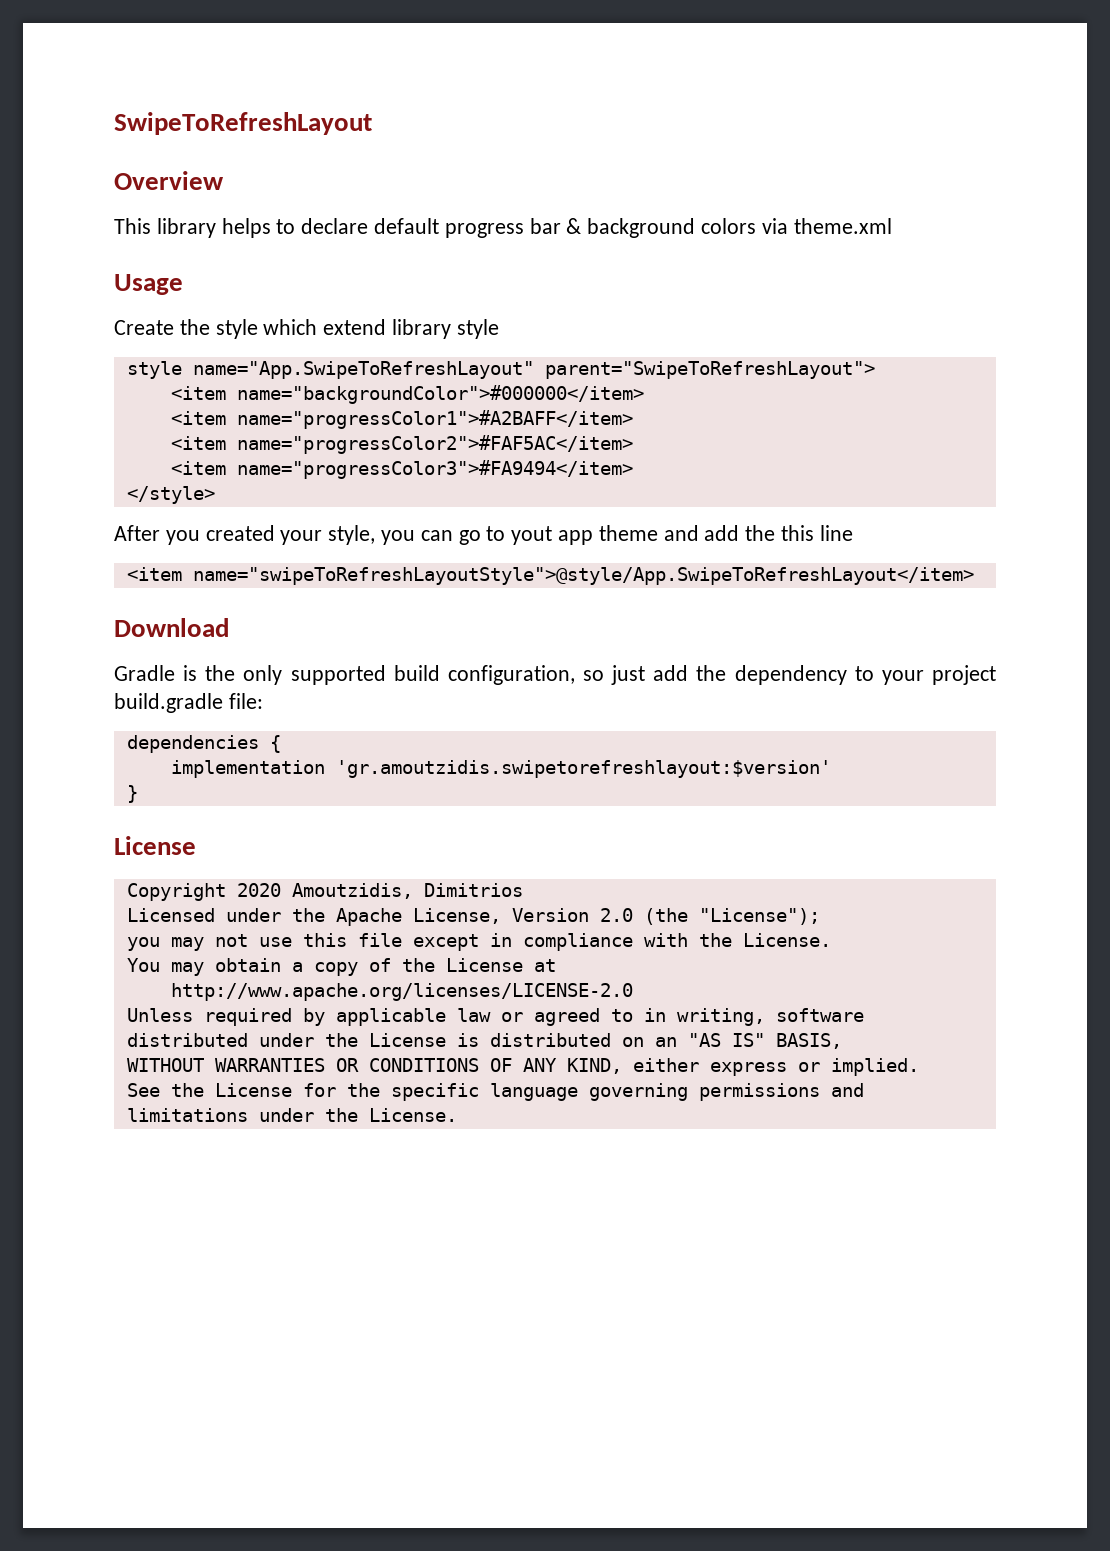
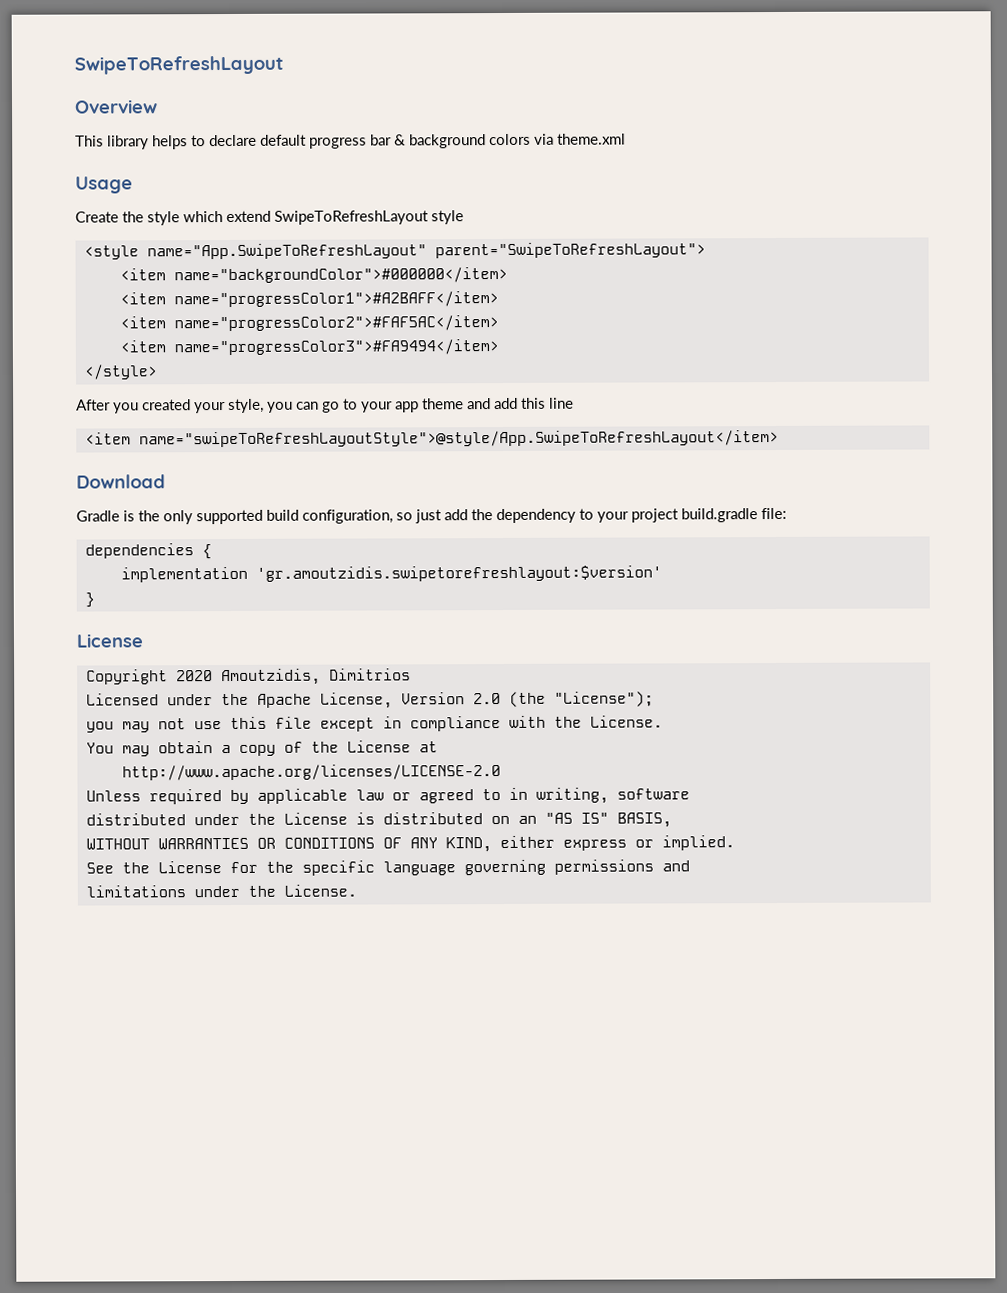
[392,319,452,339] library -> [274,210,429,225] SwipeToRefreshLayout
[126,361,182,379] style -> [83,245,139,260] <style
[511,526,553,545] yout -> [361,401,393,413] your
[745,525,776,541] the -> (518, 403) none

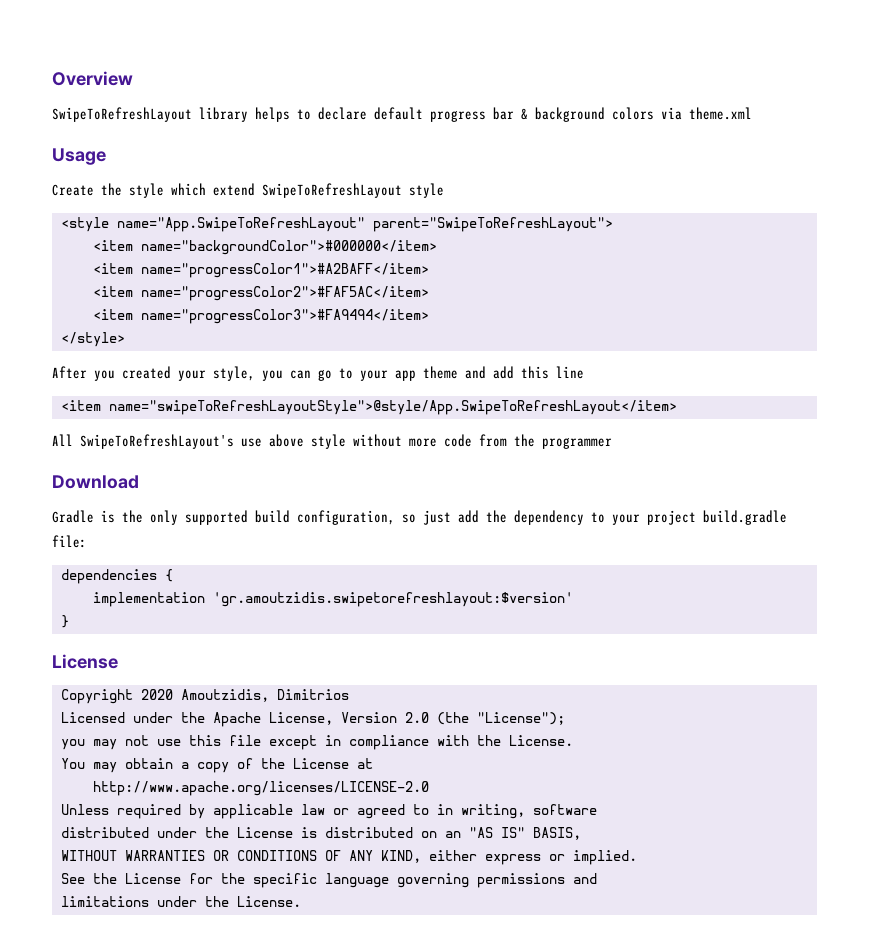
[74,55,284,75] SwipeToRefreshLayout // -> (52, 78) none
[75,135,104,147] This -> [52,107,192,122] SwipeToRefreshLayout
(779, 438) none -> [52,434,612,449] // All SwipeToRefreshLayout's use above style without more code from the programmer

